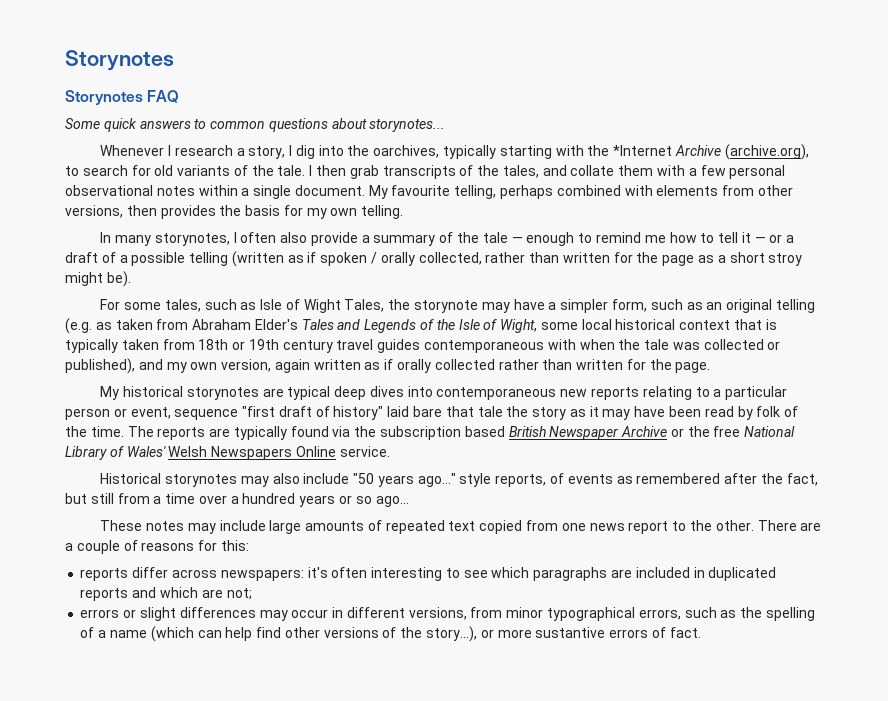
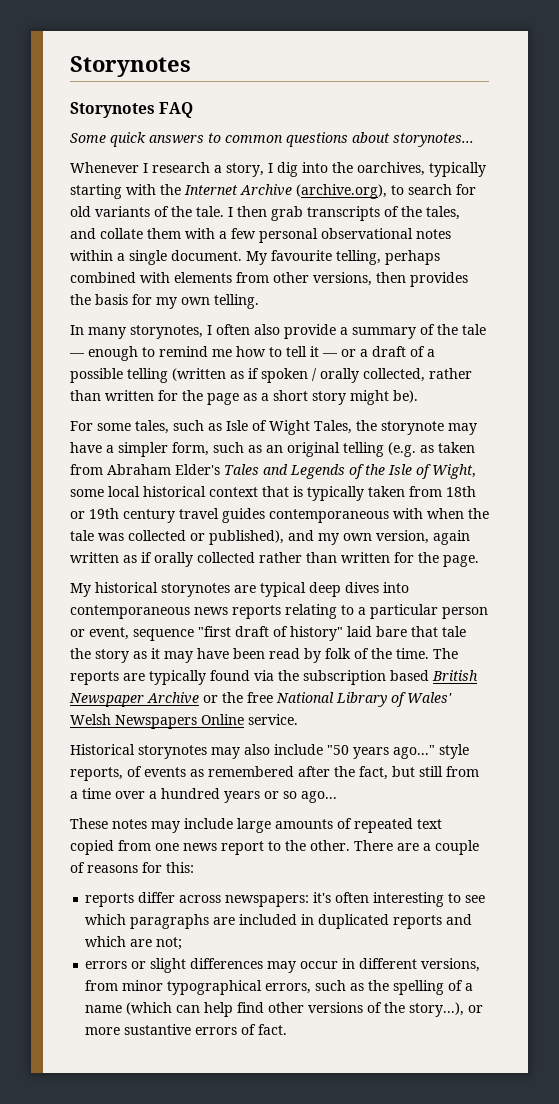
[613,145,673,156] *Internet -> [184,185,238,195] Internet
[768,253,803,266] stroy -> [312,391,346,405] story
[560,389,588,397] new -> [194,607,228,615] news

